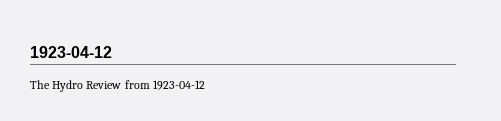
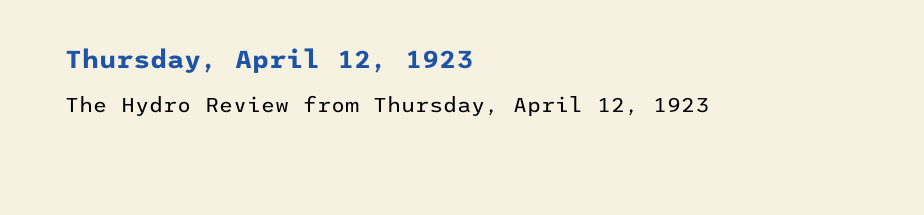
[30,46,112,58] 1923-04-12 -> [65,48,473,73] Thursday, April 12, 1923
[152,80,205,90] 1923-04-12 -> [373,96,709,116] Thursday, April 12, 1923

